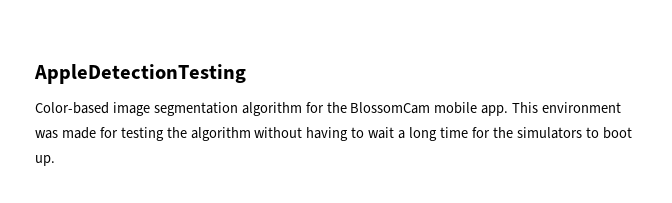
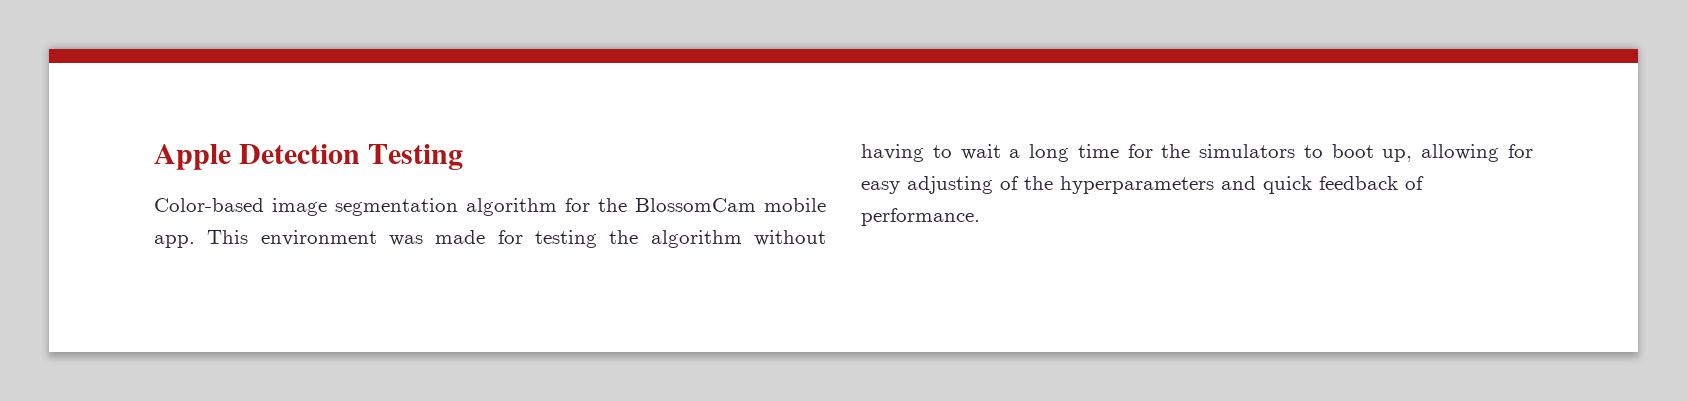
[34,64,246,84] AppleDetectionTesting -> [154,144,464,170] Apple Detection Testing
[35,155,55,166] up. -> [1382,144,1533,162] [861,176,1424,194] [861,208,980,226] up, allowing for easy adjusting of the hyperparameters and quick feedback of performance.

